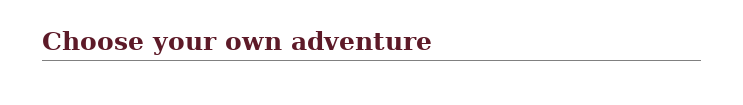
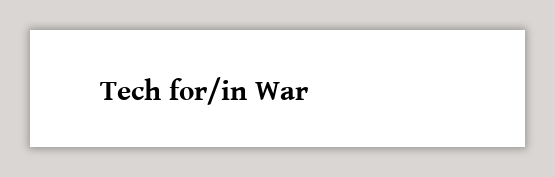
[42,31,432,55] Choose your own adventure -> [100,77,308,105] Tech for/in War

